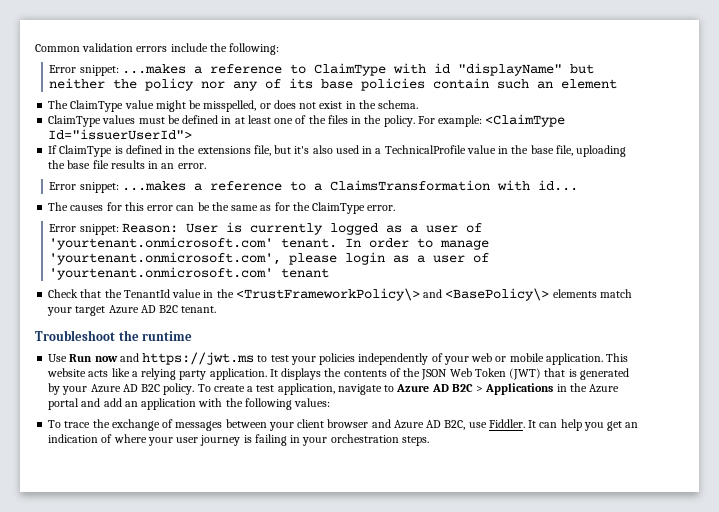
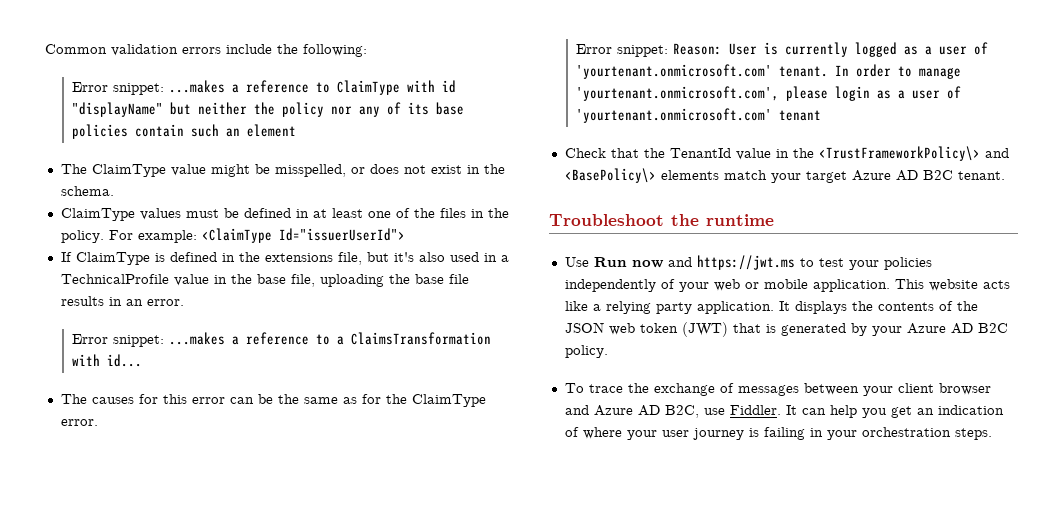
[449,368,506,377] Web Token -> [608,323,678,335] web token
[197,383,620,395] [48,398,331,410] To create a test application, navigate to Azure AD B2C > Applications in the Azure portal and add an application with the following values: -> (608, 351) none

